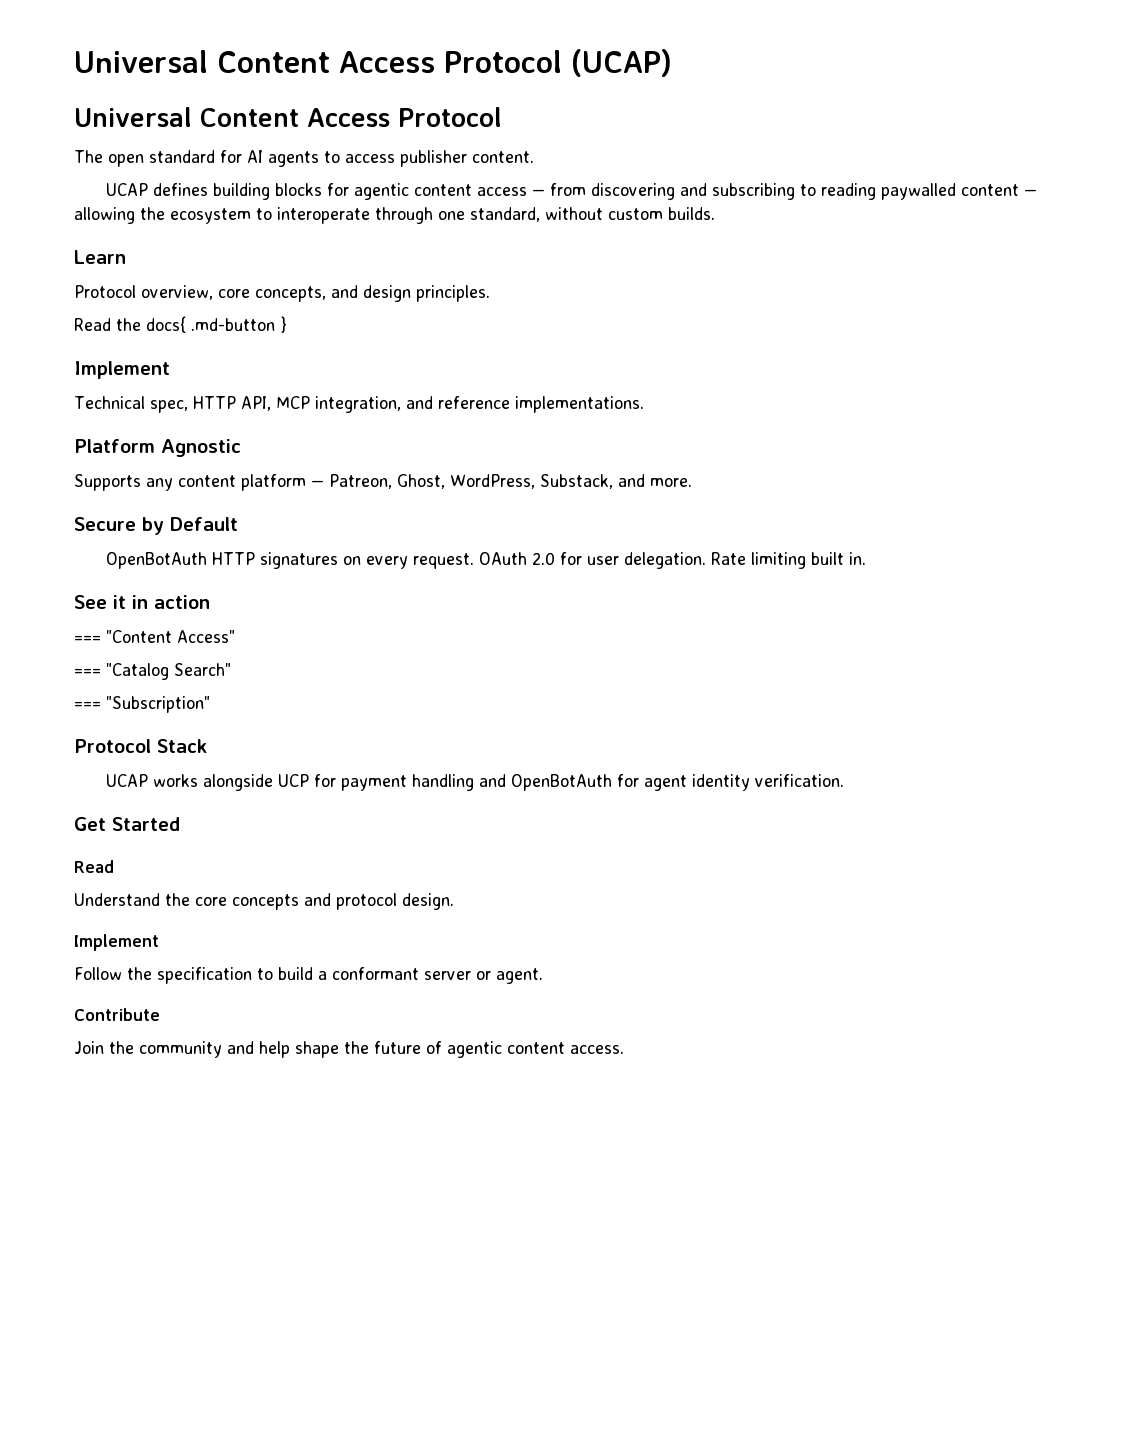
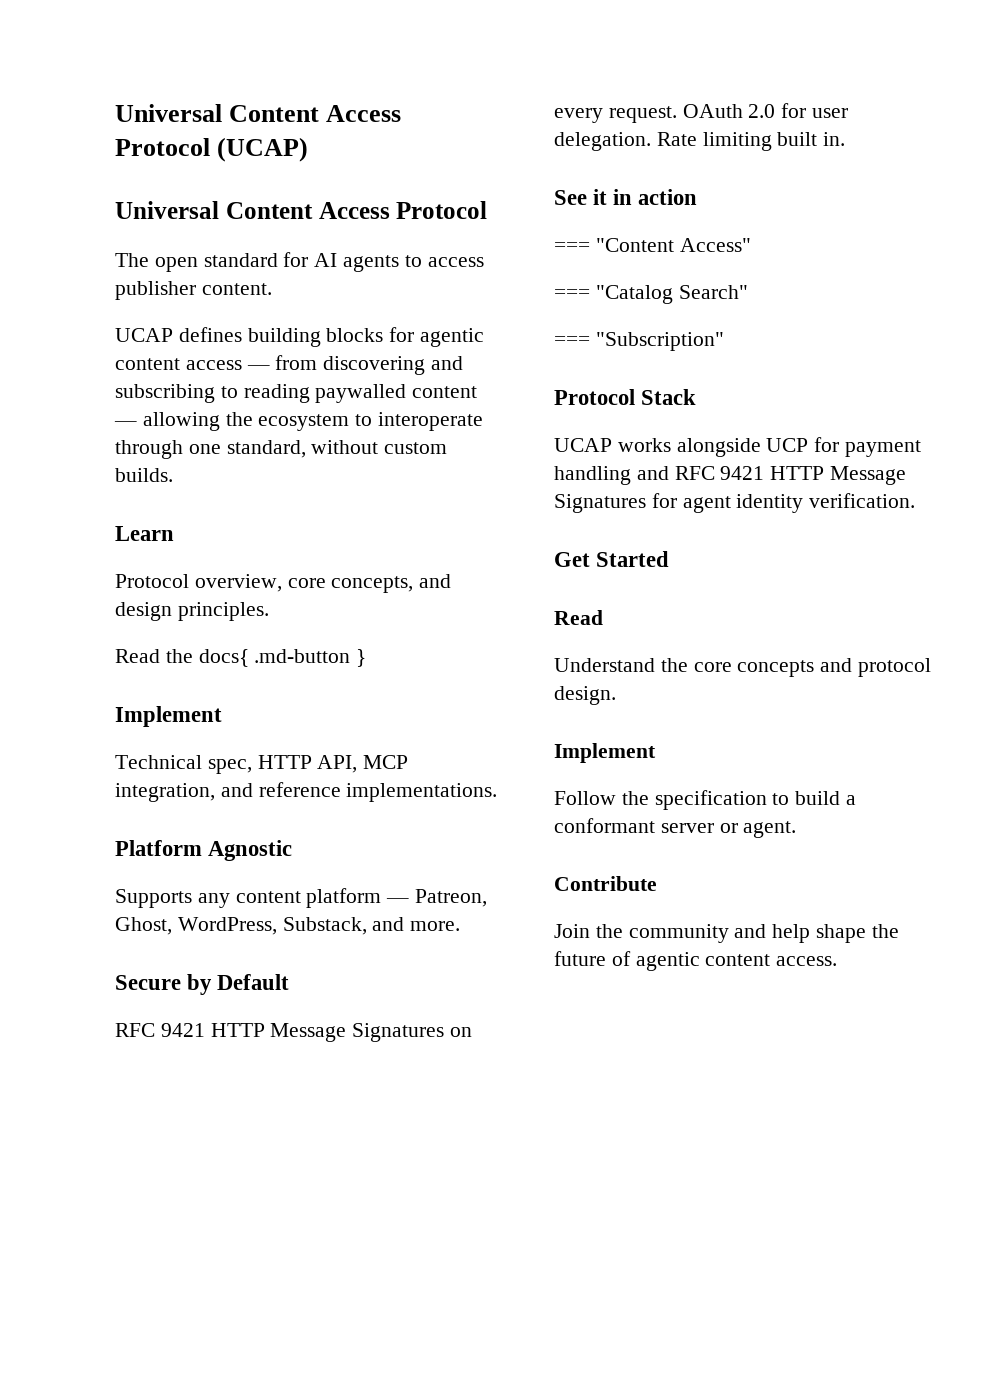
[105,552,338,569] OpenBotAuth HTTP signatures -> [115,1023,445,1042] RFC 9421 HTTP Message Signatures
[510,774,612,791] OpenBotAuth -> [674,466,907,485] [554,494,646,513] RFC 9421 HTTP Message Signatures

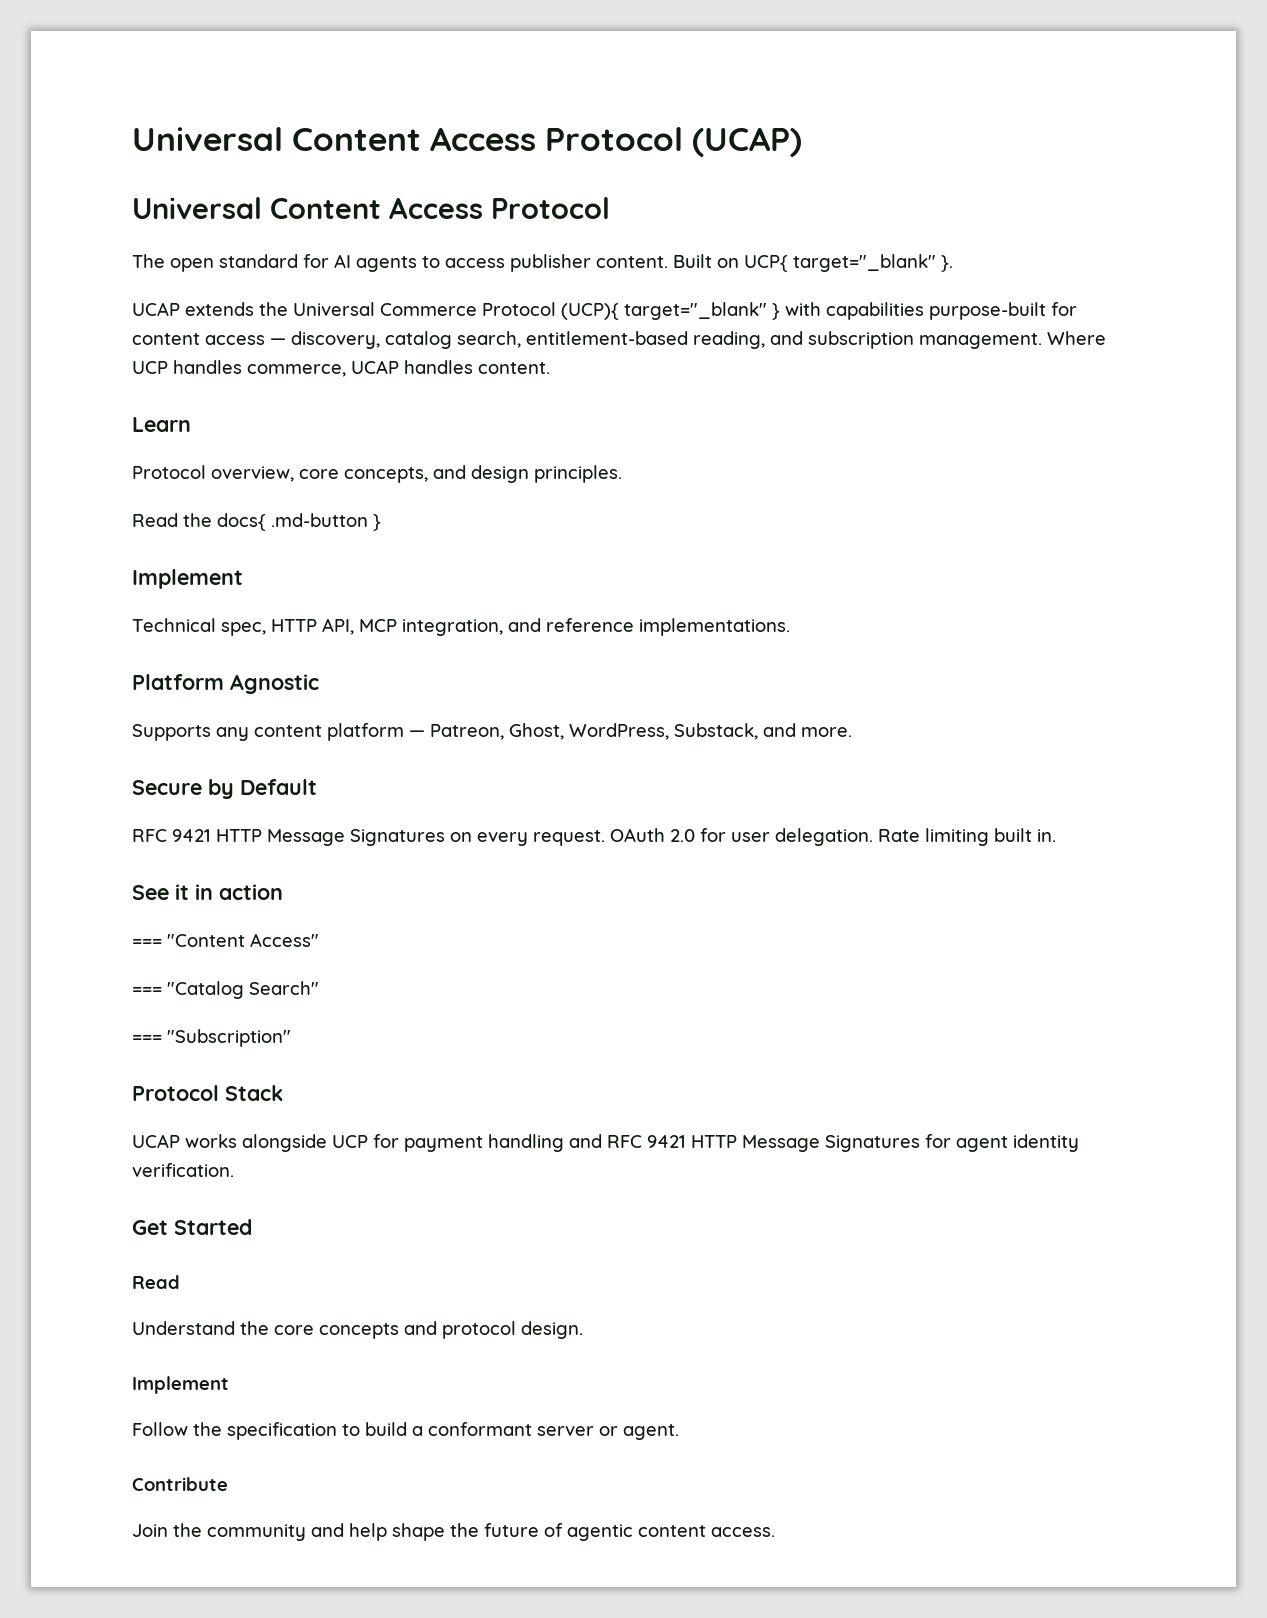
[115,327,485,347] [115,355,464,375] [115,384,478,403] [114,412,484,431] [115,440,448,459] [115,468,173,482] // UCAP defines building blocks for agentic content access — from discovering and subscribing to reading paywalled content — allowing the ecosystem to interoperate through one standard, without custom builds. -> [673,254,953,272] [132,302,1077,320] [132,331,1106,349] [132,360,550,377] Built on UCP{ target="_blank" }. // UCAP extends the Universal Commerce Protocol (UCP){ target="_blank" } with capabilities purpose-built for content access — discovery, catalog search, entitlement-based reading, and subscription management. Where UCP handles commerce, UCAP handles content.

